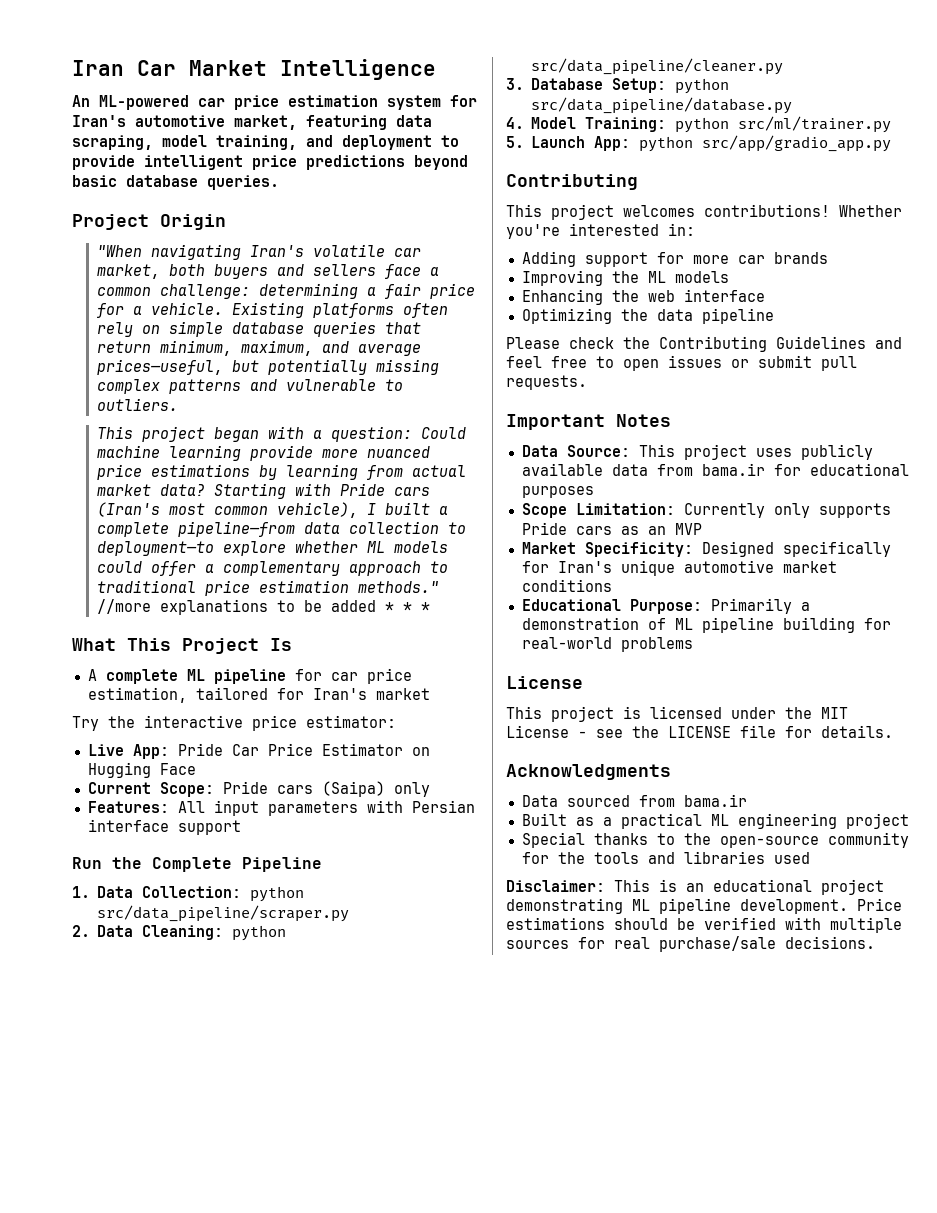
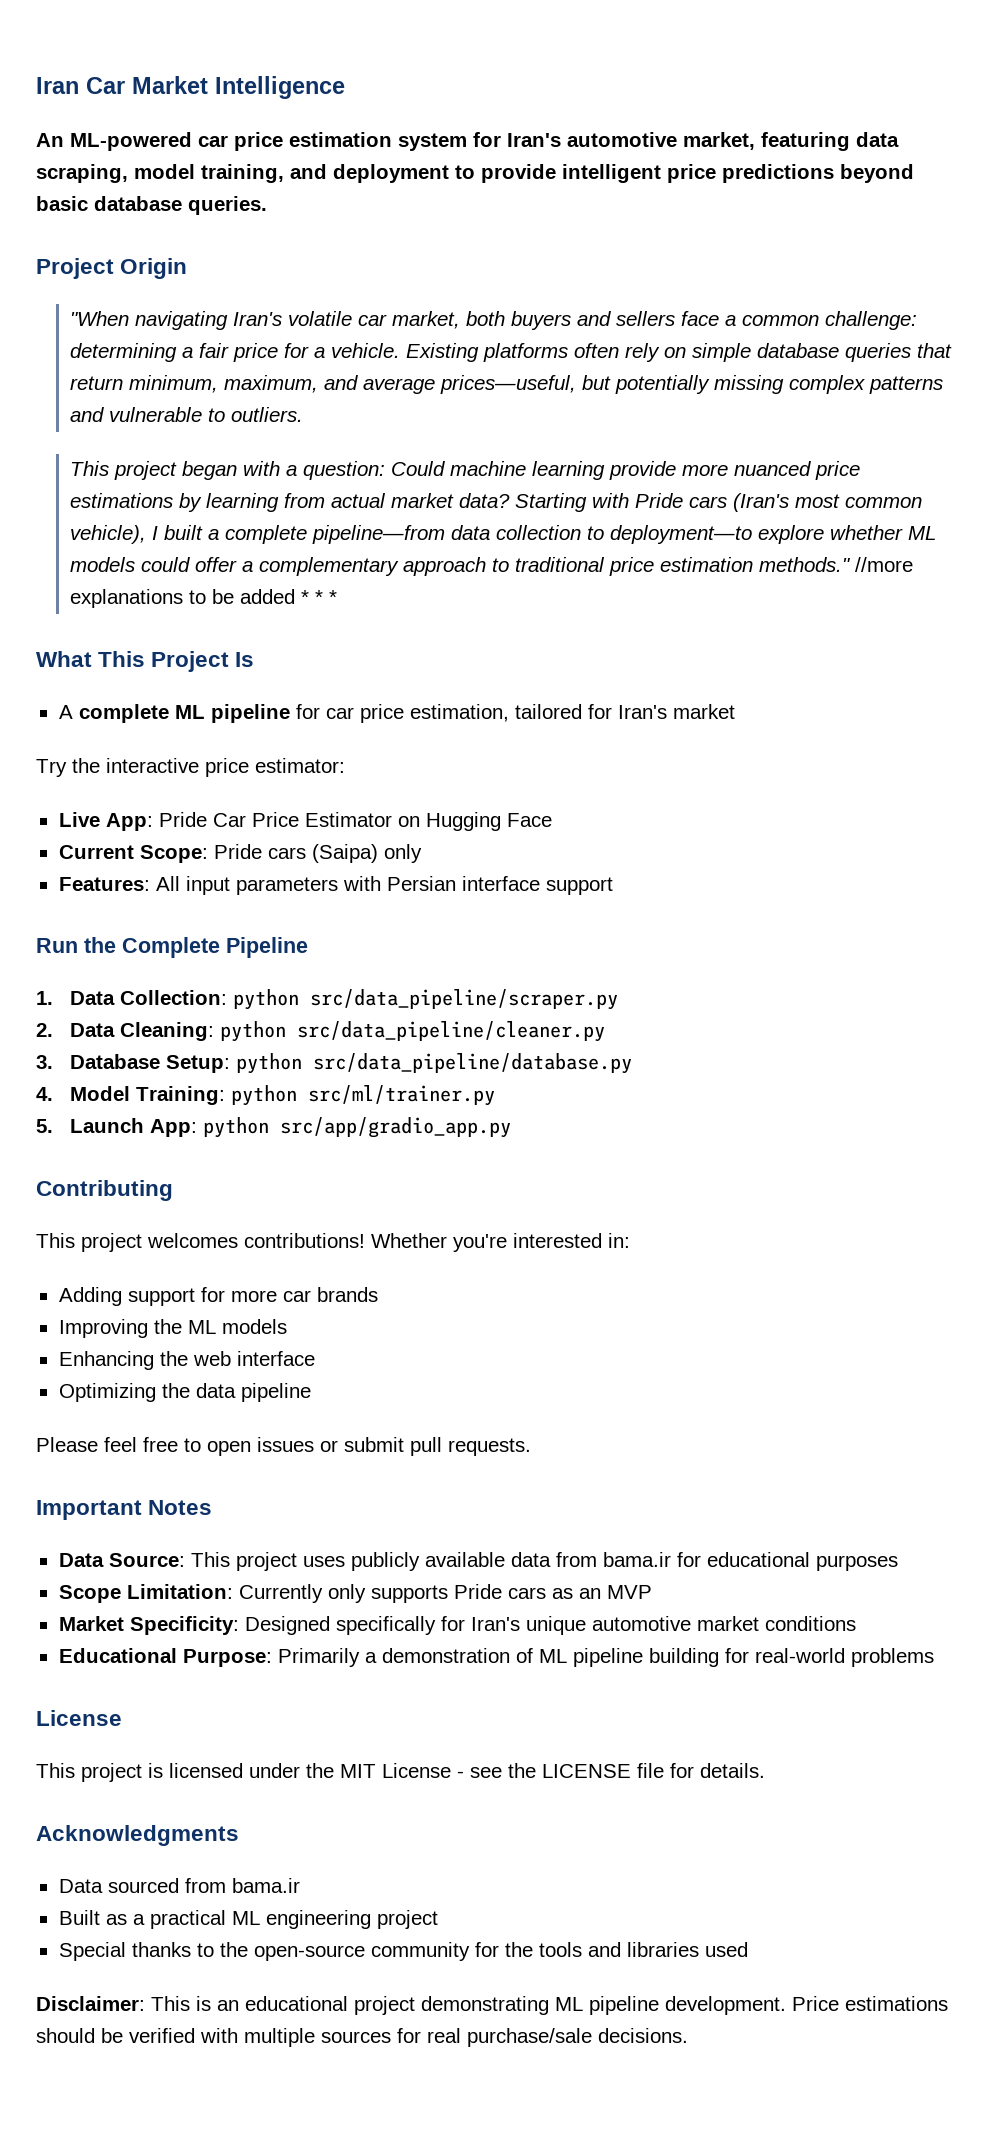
[569,336,902,352] check the Contributing Guidelines and -> (98, 1444) none

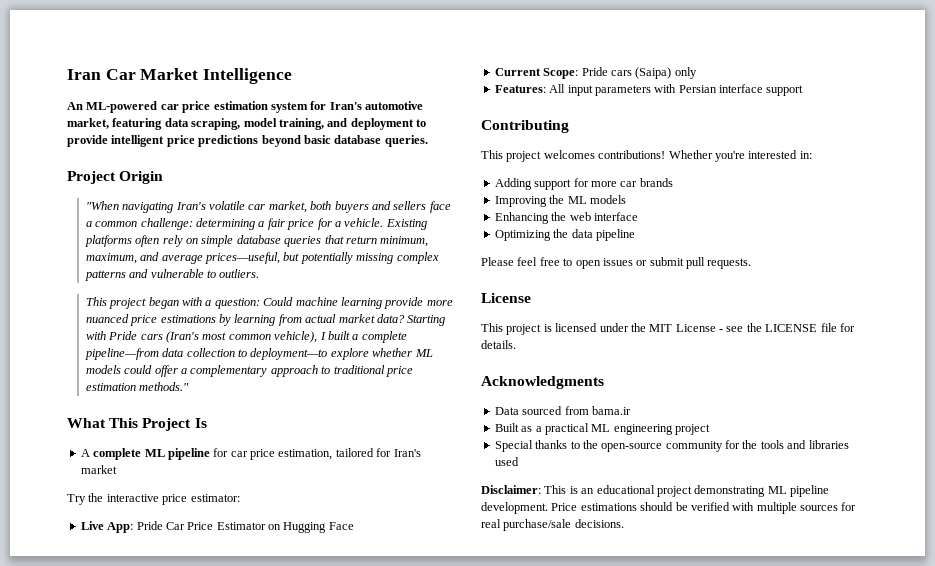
[854,557,913,572] [69,589,337,608] //more explanations to be added * * * -> (190, 386) none
[36,937,308,958] [36,989,618,1010] [36,1021,605,1042] [36,1053,632,1074] [36,1085,495,1106] [36,1117,511,1138] // Run the Complete Pipeline // 1. Data Collection: python src/data_pipeline/scraper.py // 2. Data Cleaning: python src/data_pipeline/cleaner.py // 3. Database Setup: python src/data_pipeline/database.py // 4. Model Training: python src/ml/trainer.py // 5. Launch App: python src/app/gradio_app.py -> (804, 90) none
[36,1500,213,1520] [58,1552,898,1571] [58,1584,652,1603] [58,1616,856,1635] [58,1648,934,1667] // Important Notes // Data Source: This project uses publicly available data from bama.ir for educational purposes // Scope Limitation: Currently only supports Pride cars as an MVP // Market Specificity: Designed specifically for Iran's unique automotive market conditions // Educational Purpose: Primarily a demonstration of ML pipeline building for real-world problems -> (752, 263) none

